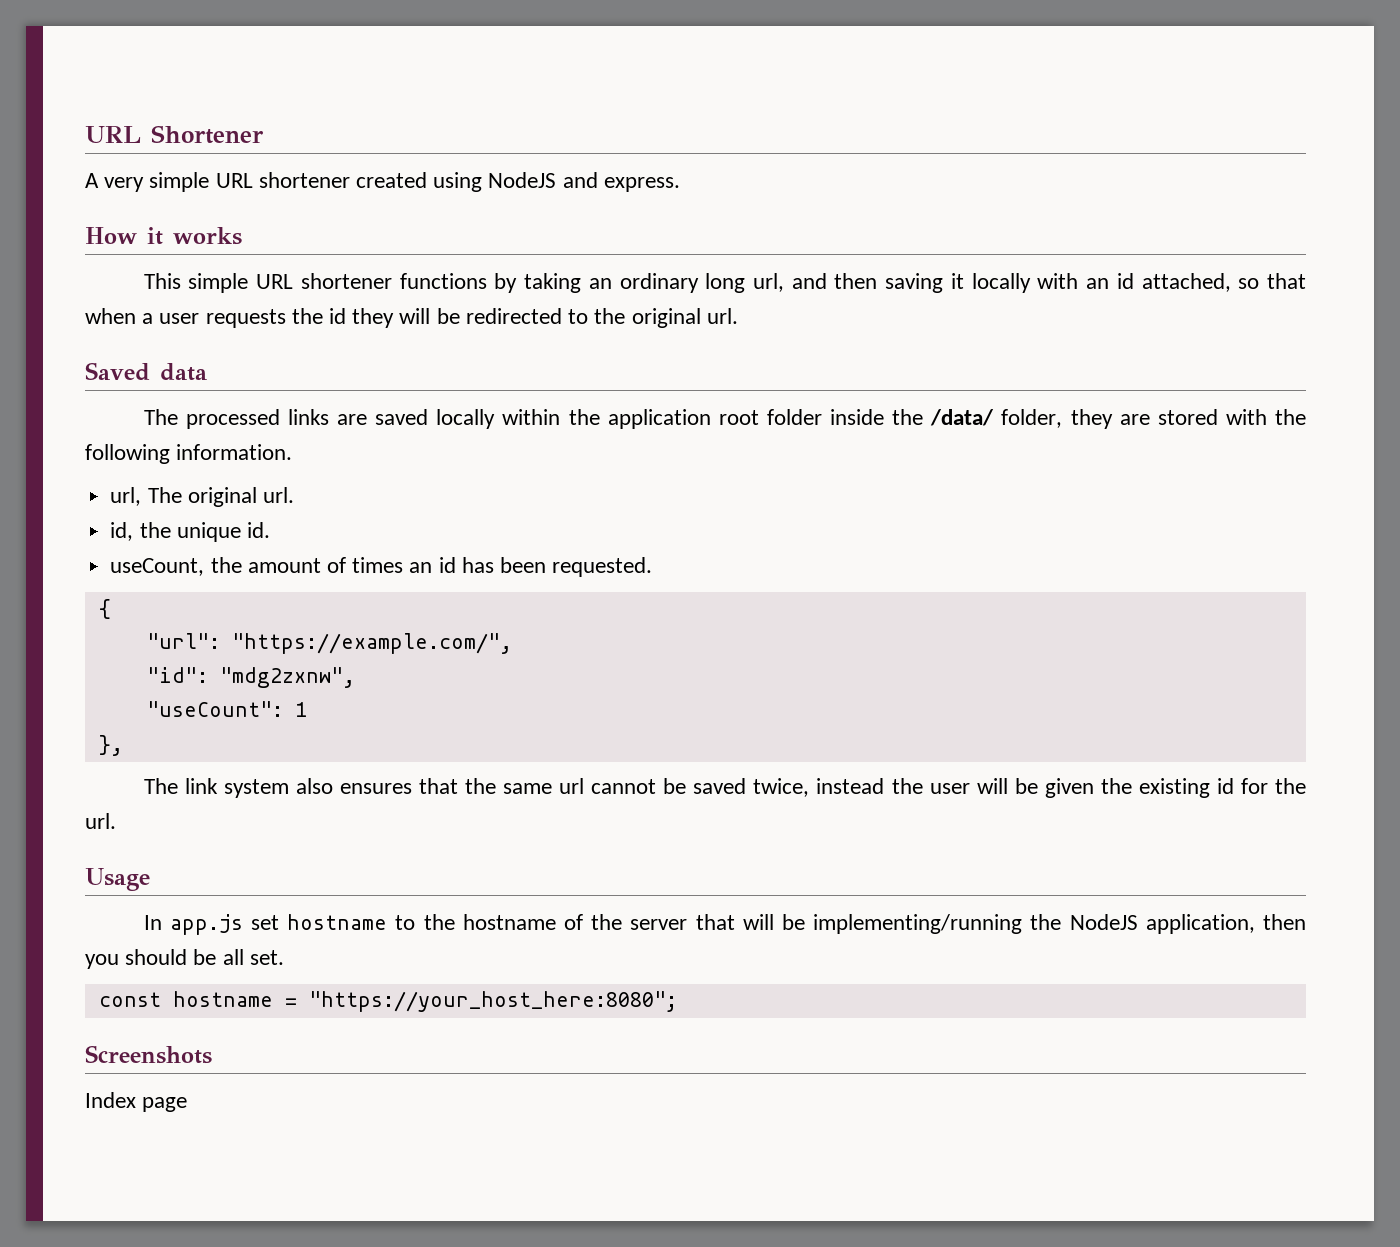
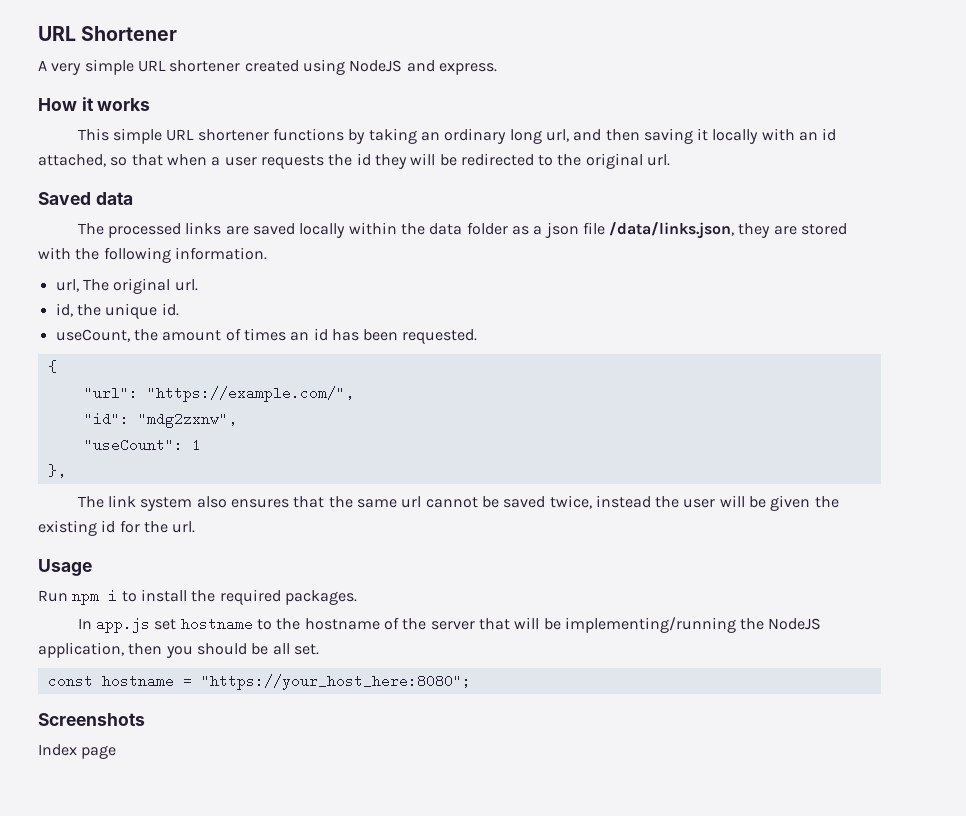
[607,409,1063,429] application root folder inside the /data/ folder, -> [429,222,735,239] data folder as a json file /data/links.json,
(150, 879) none -> [38,589,357,605] // Run npm i to install the required packages.

